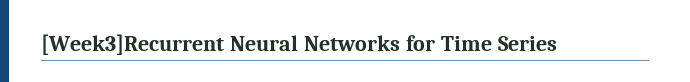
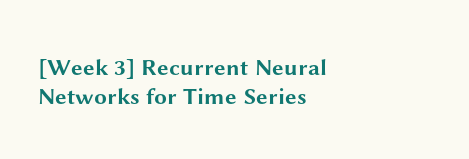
[41,34,224,55] [Week3]Recurrent -> [38,59,249,79] [Week 3] Recurrent

